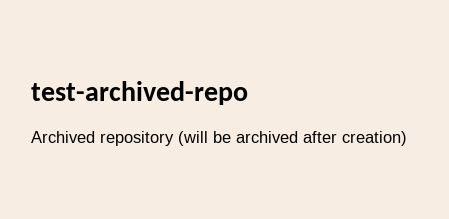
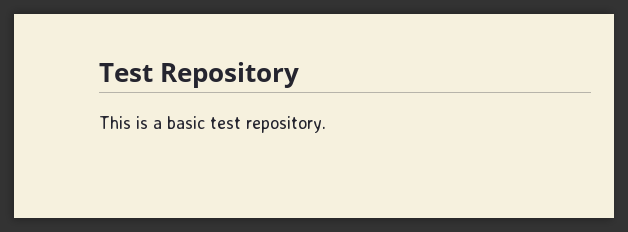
[31,81,248,105] [31,131,407,146] test-archived-repo // Archived repository (will be archived after creation) -> [99,62,299,88] [99,116,326,133] Test Repository // This is a basic test repository.

